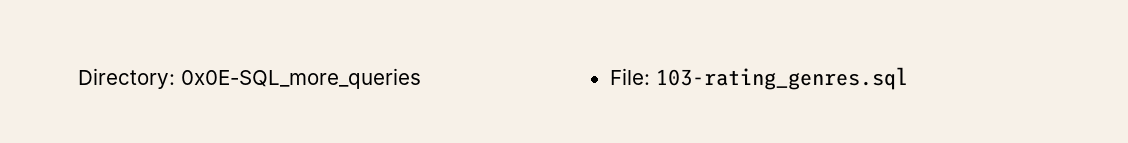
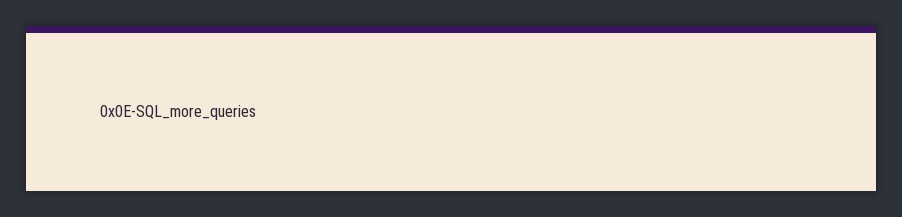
[78,68,175,89] Directory: -> (100, 112) none
[609,67,908,90] // File: 103-rating_genres.sql -> (256, 112) none

